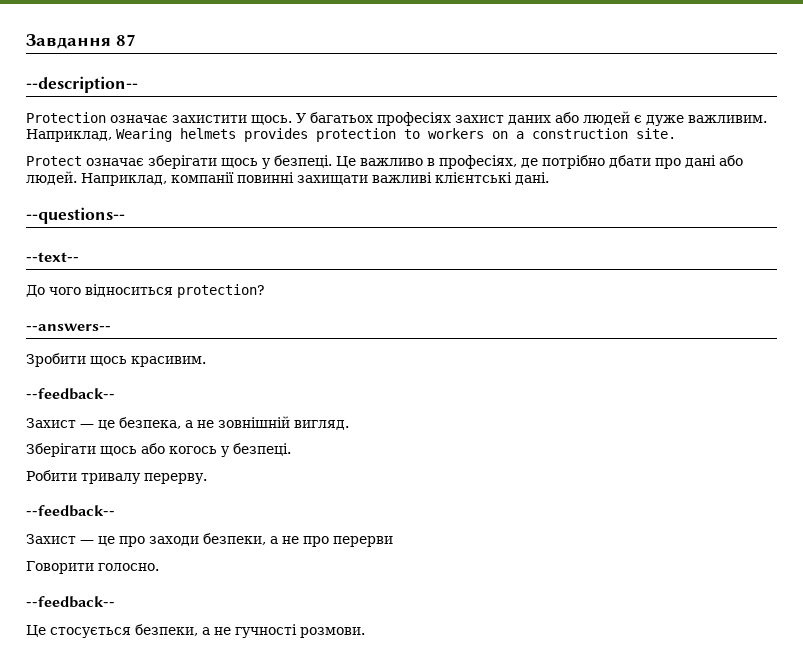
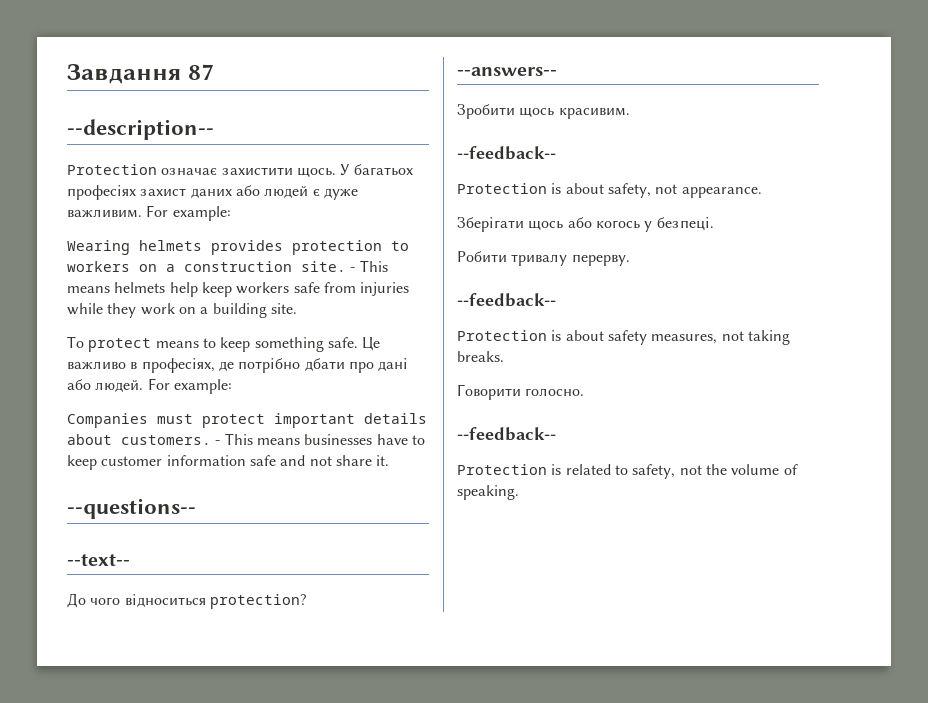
[26,129,112,142] Наприклад, -> [146,205,231,221] For example: //
[26,155,332,169] // Protect означає зберігати щось у безпеці. -> [350,260,388,272] [67,282,410,297] [67,303,297,318] [67,336,358,352] - This means helmets help keep workers safe from injuries while they work on a building site. // To protect means to keep something safe.
[81,172,549,186] Наприклад, компанії повинні захищати важливі клієнтські дані. -> [147,378,232,394] [67,413,427,428] [67,433,425,445] [67,455,390,470] For example: // Companies must protect important details about customers. - This means businesses have to keep customer information safe and not share it.
[26,416,349,430] Захист — це безпека, а не зовнішній вигляд. -> [457,183,762,198] Protection is about safety, not appearance.
[26,533,393,547] [26,561,159,574] [26,596,115,608] [26,624,365,638] Захист — це про заходи безпеки, а не про перерви // Говорити голосно. // --feedback-- // Це стосується безпеки, а не гучності розмови. -> [457,330,790,345] [457,351,504,362] [457,384,585,400] [457,427,556,441] [457,464,798,479] [457,485,519,500] Protection is about safety measures, not taking breaks. // Говорити голосно. // --feedback-- // Protection is related to safety, not the volume of speaking.

